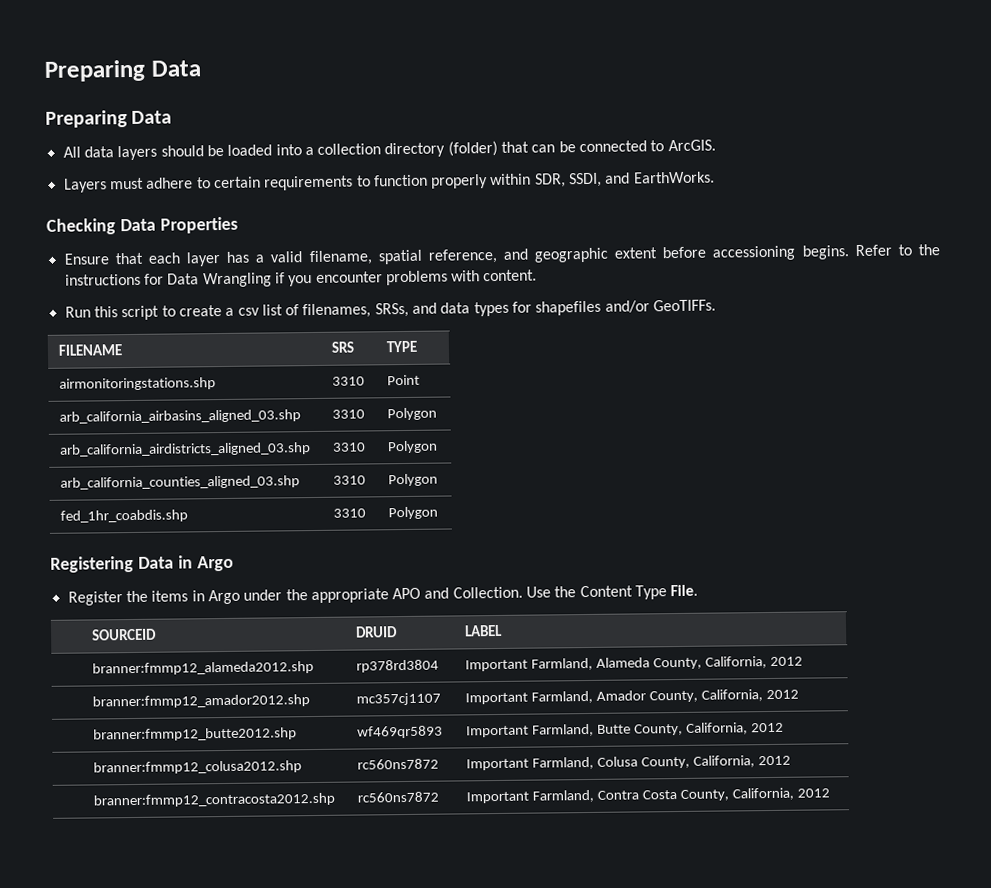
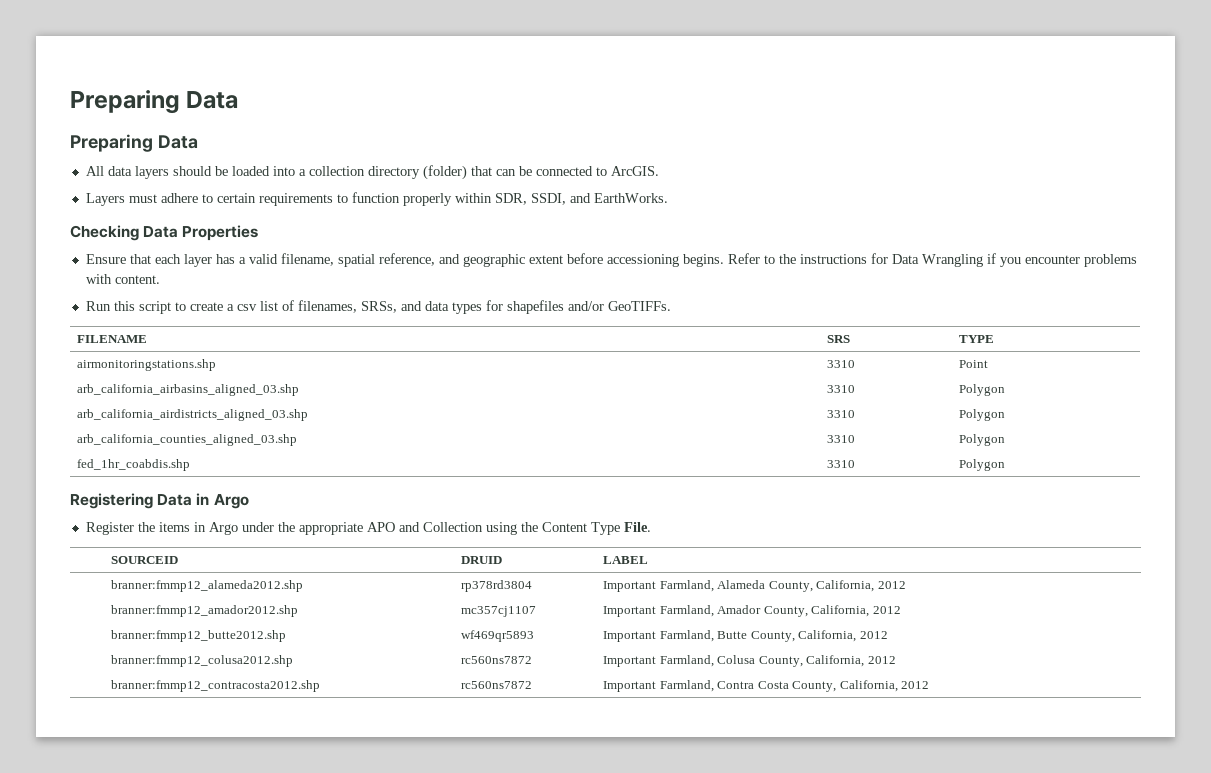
[452,586,552,599] Collection. Use -> [422,522,517,535] Collection using

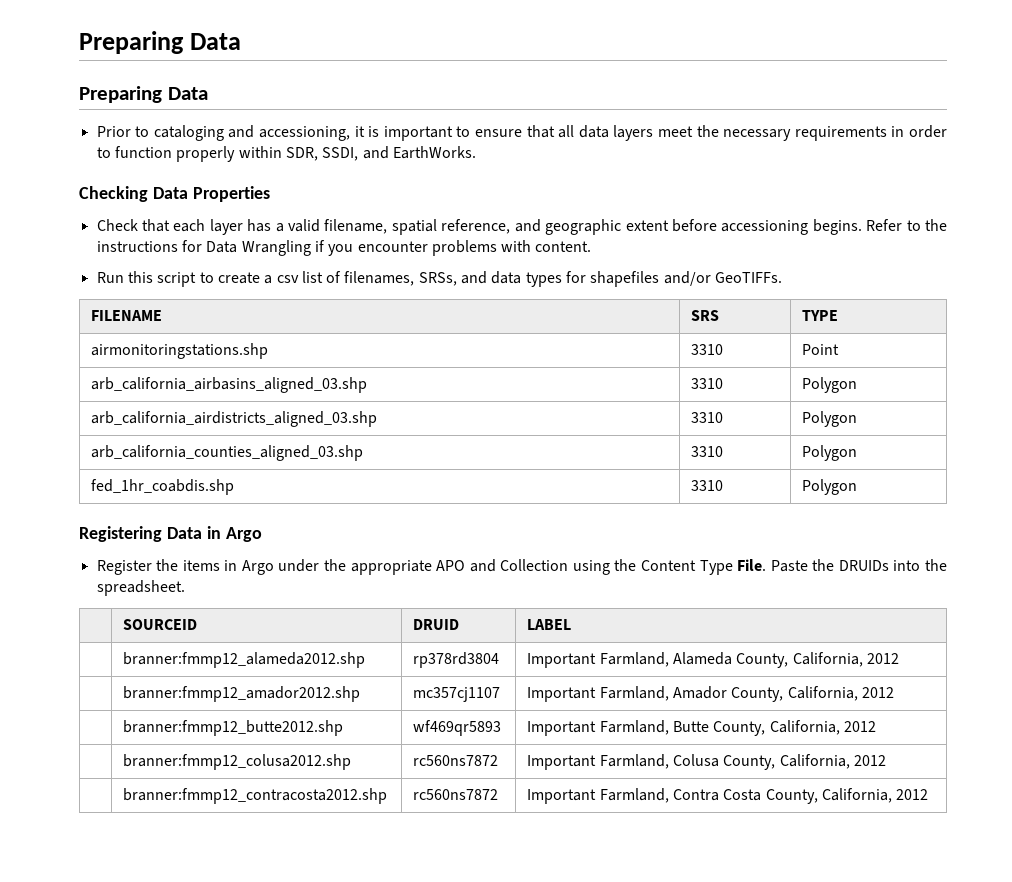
[85,165,659,180] [85,193,333,206] All data layers should be loaded into a collection directory (folder) that can be connected to ArcGIS. // Layers must adhere to certain requirements -> [96,125,948,141] Prior to cataloging and accessioning, it is important to ensure that all data layers meet the necessary requirements in order
[85,254,126,264] Ensure -> [96,219,138,231] Check
(651, 527) none -> [770,559,948,572] [96,580,185,596] Paste the DRUIDs into the spreadsheet.

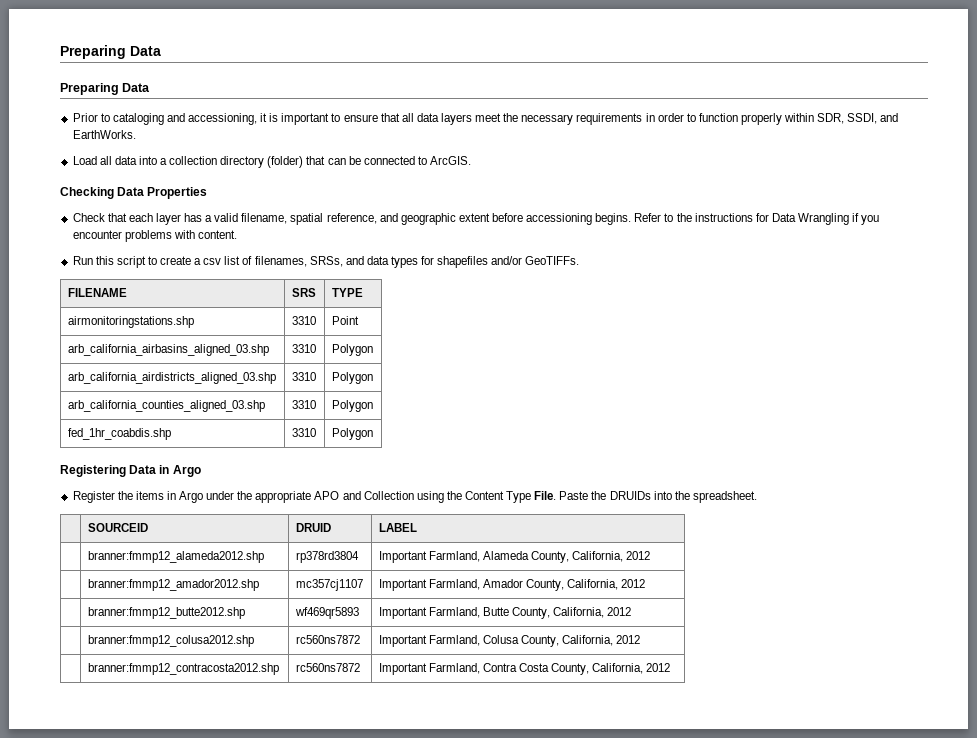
(476, 152) none -> [72,156,472,168] // Load all data into a collection directory (folder) that can be connected to ArcGIS.

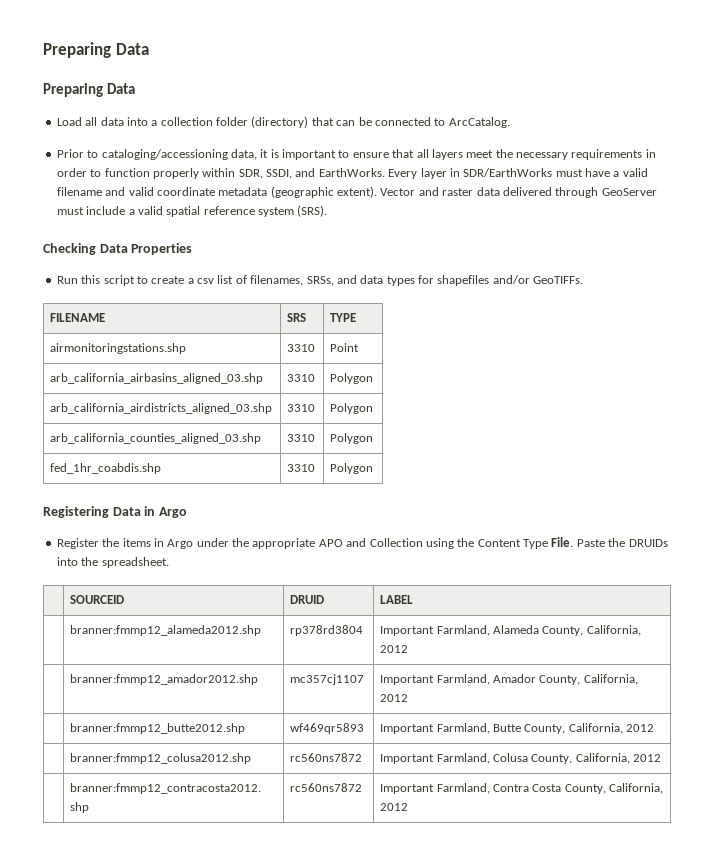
(151, 87) none -> [56,116,510,128] // Load all data into a collection folder (directory) that can be connected to ArcCatalog.
[112,113,258,125] cataloging and accessioning, -> [101,149,257,160] cataloging/accessioning data,
[416,113,439,122] data -> (429, 153) none
[72,156,472,168] [60,187,208,199] [72,213,880,225] [72,230,237,242] // Load all data into a collection directory (folder) that can be connected to ArcGIS. // Checking Data Properties // Check that each layer has a valid filename, spatial reference, and geographic extent before accessioning begins. Refer to the instructions for Data Wrangling if you encounter problems with content. -> [388,168,648,179] [56,186,657,198] [56,205,328,217] [43,243,193,255] Every layer in SDR/EarthWorks must have a valid filename and valid coordinate metadata (geographic extent). Vector and raster data delivered through GeoServer must include a valid spatial reference system (SRS). // Checking Data Properties

